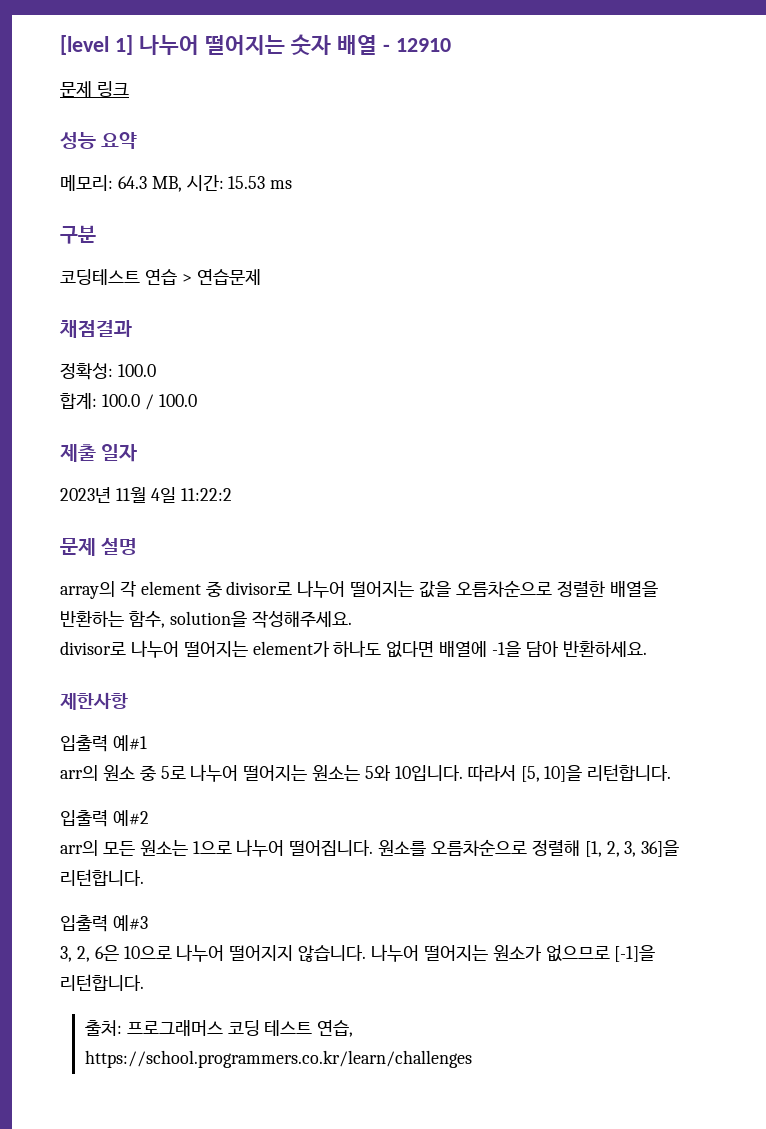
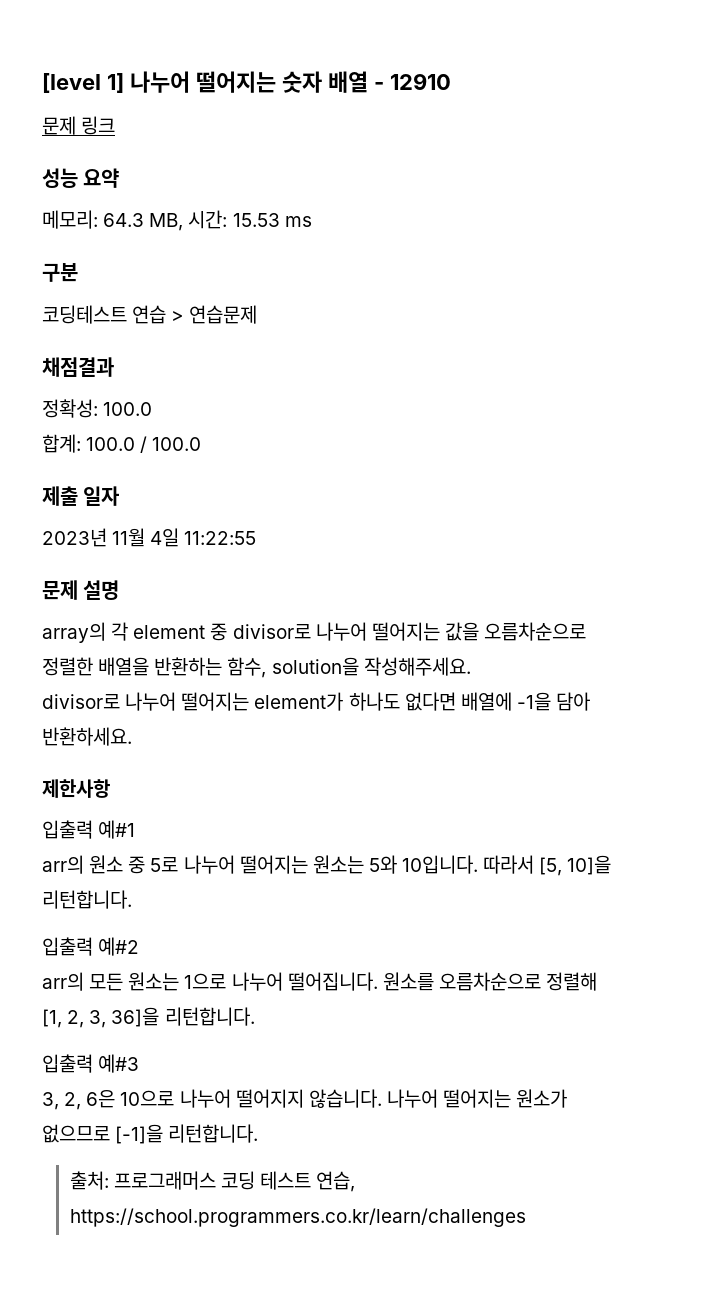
[180,488,232,501] 11:22:2 -> [184,531,257,545] 11:22:55

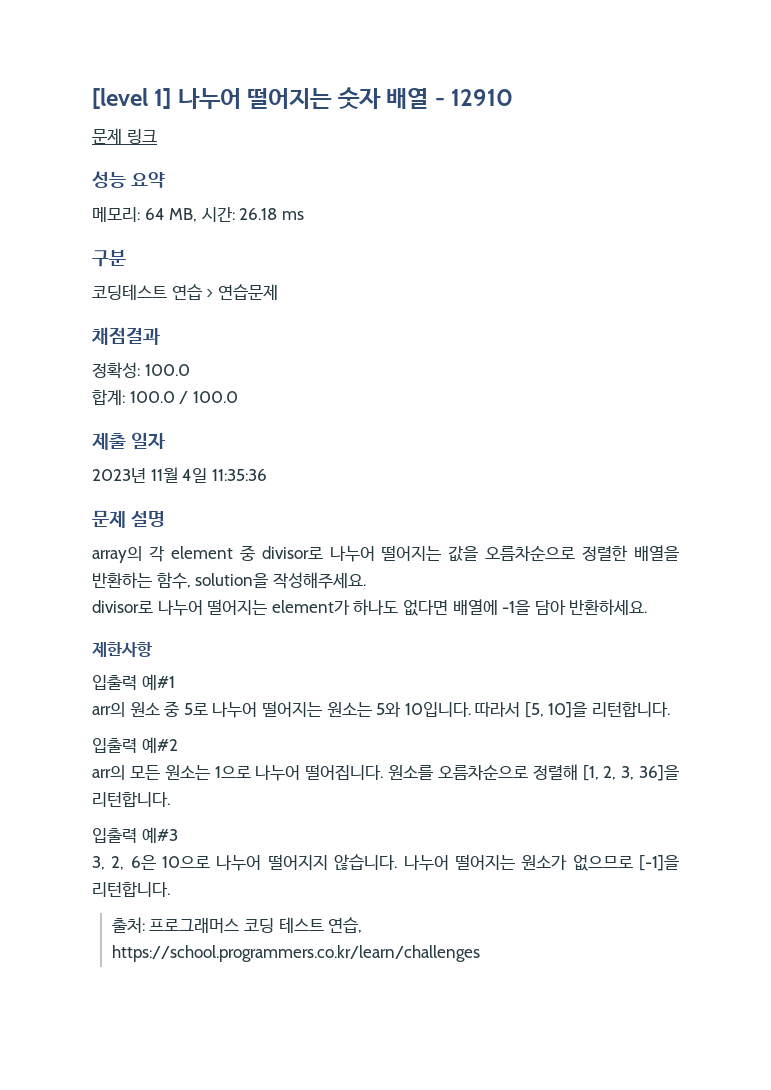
[103,213,145,227] 64.3 -> [144,208,165,220] 64
[232,213,280,227] 15.53 -> [239,208,278,220] 26.18
[184,531,257,545] 11:22:55 -> [211,469,267,481] 11:35:36

